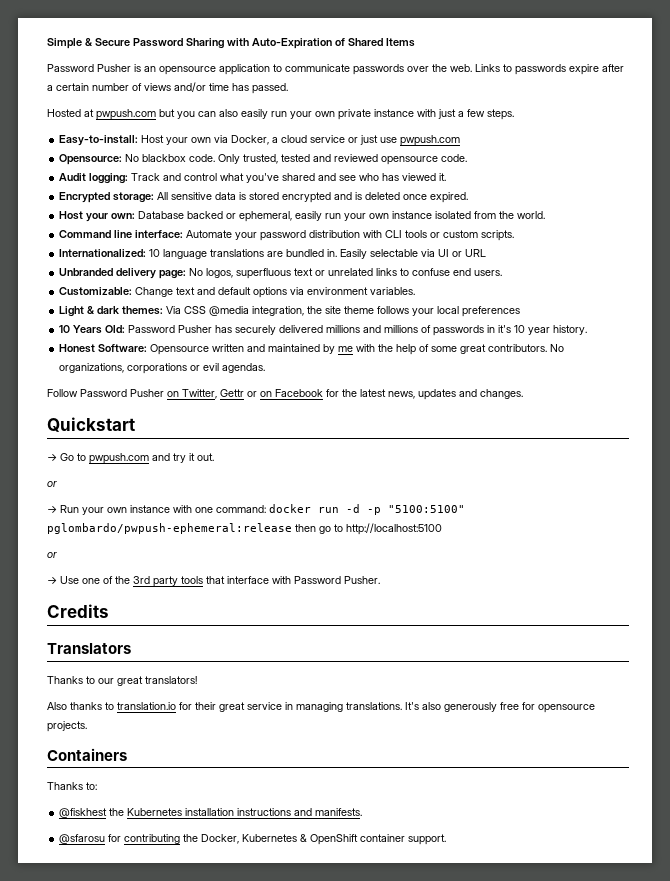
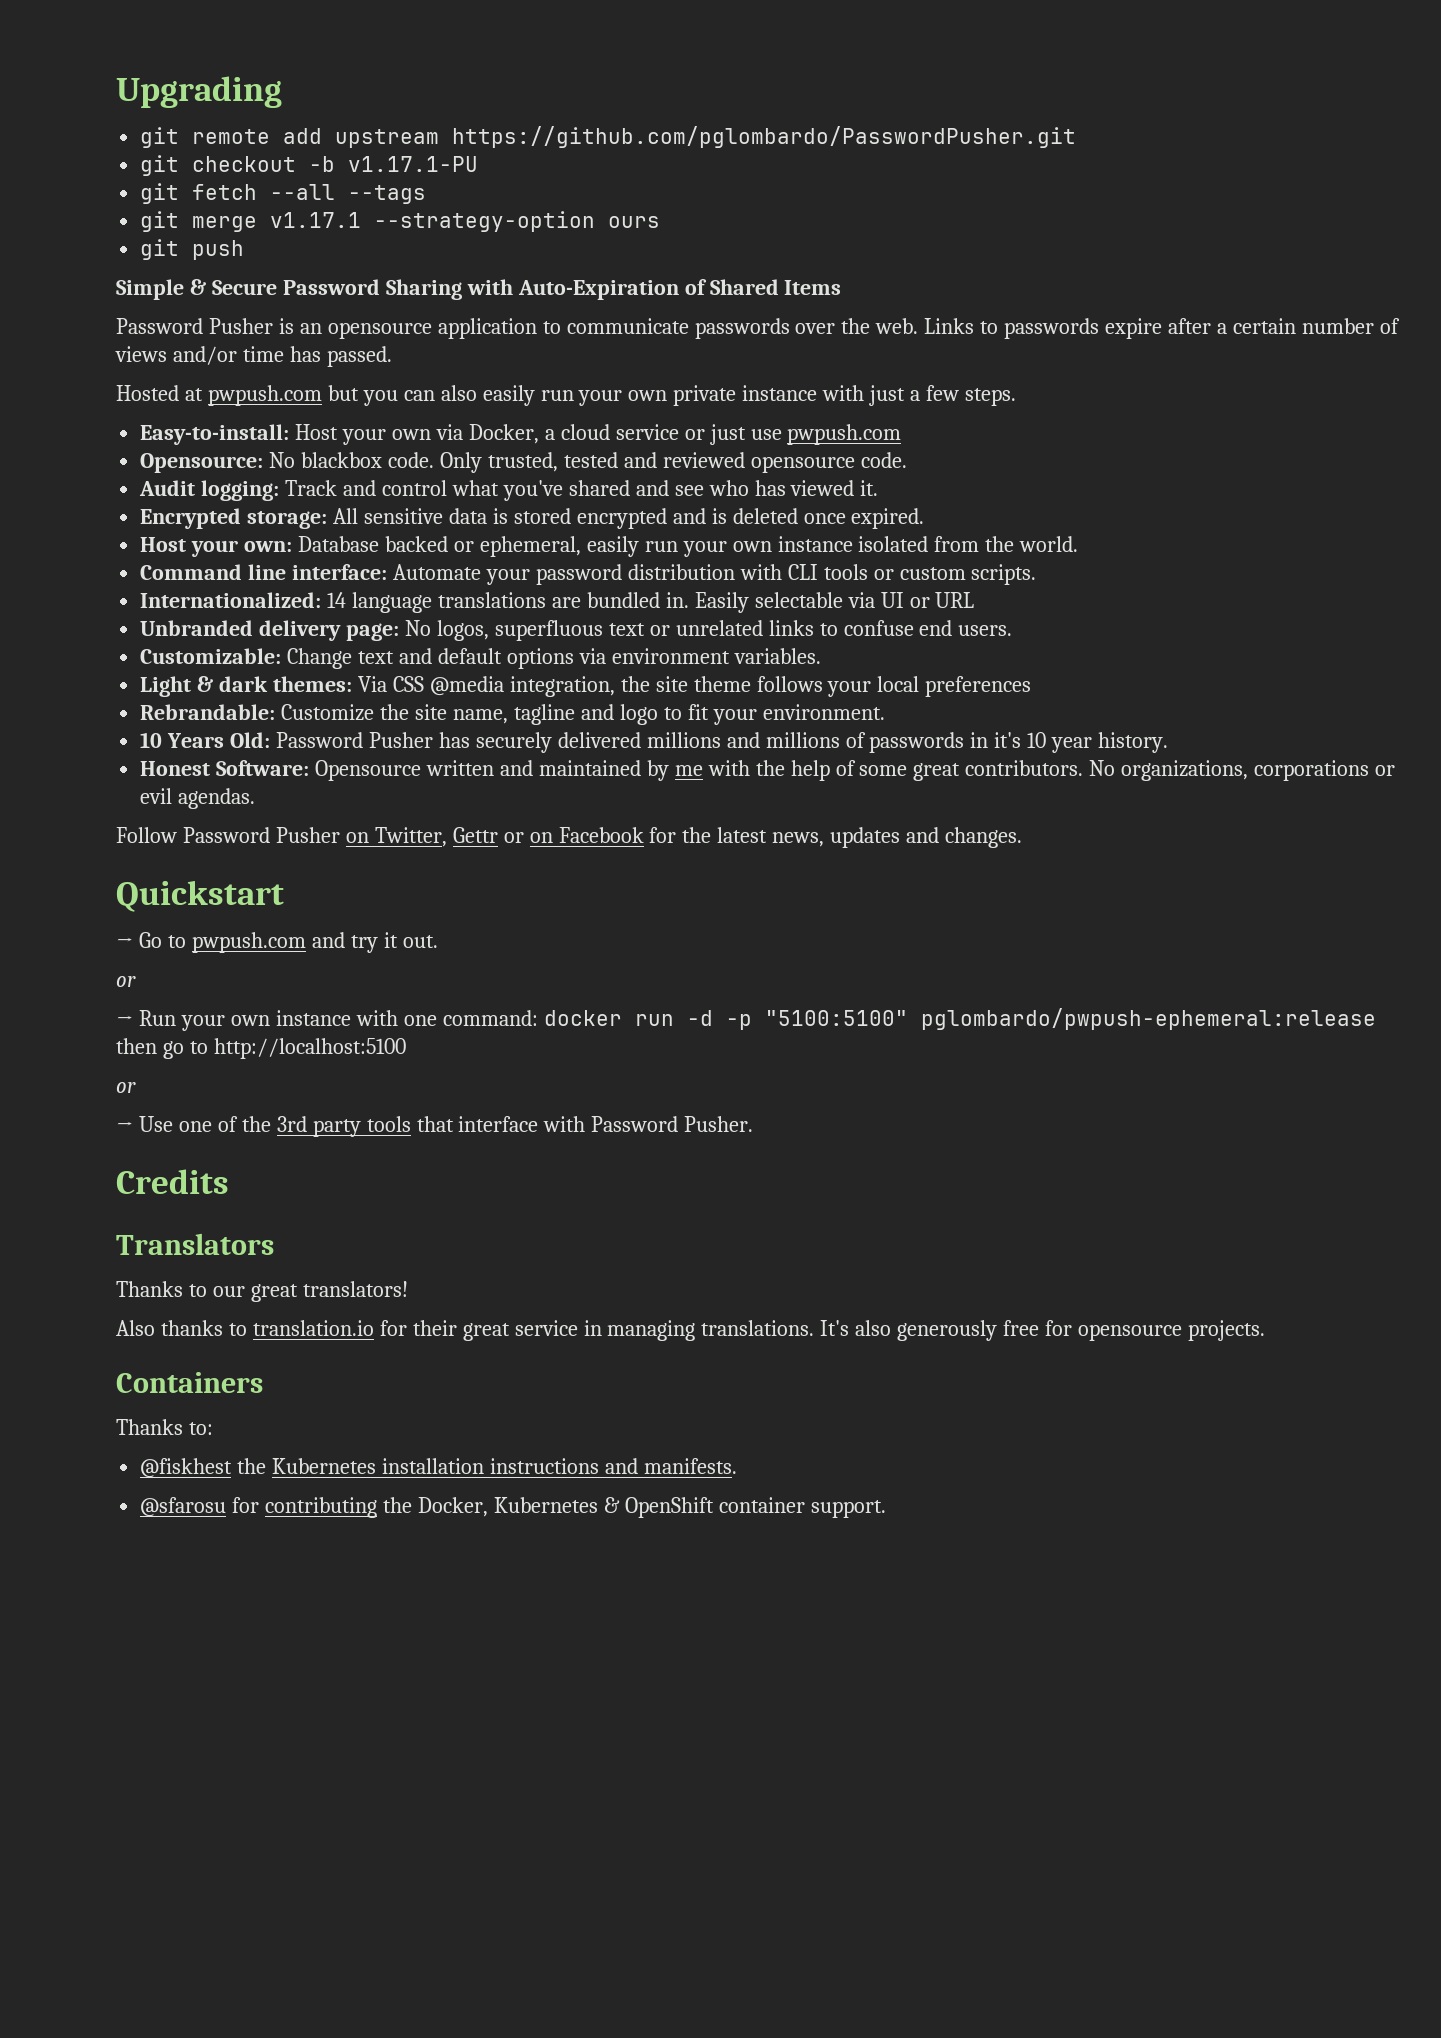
(47, 43) none -> [116,76,282,108] [140,126,1077,148] [140,155,479,176] [140,183,427,204] [140,211,661,232] [140,239,245,260] Upgrading // git remote add upstream https://github.com/pglombardo/PasswordPusher.git // git checkout -b v1.17.1-PU // git fetch --all --tags // git merge v1.17.1 --strategy-option ours // git push //
[149,249,161,257] 10 -> [327,592,347,608] 14
(521, 311) none -> [140,704,885,725] // Rebrandable: Customize the site name, tagline and logo to fit your environment.

